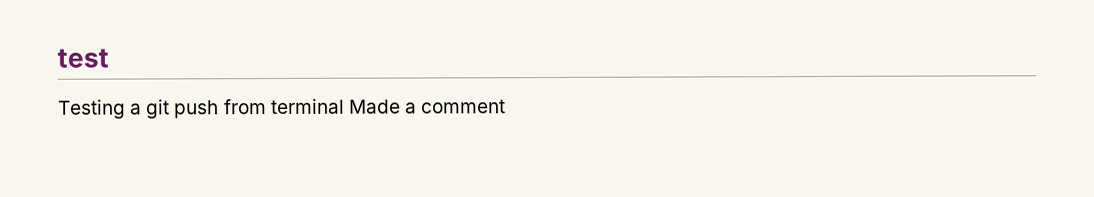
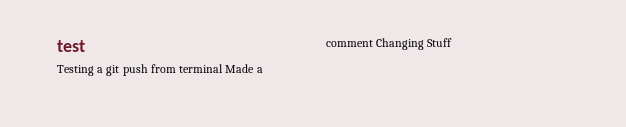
(507, 106) none -> [376,38,453,50] Changing Stuff

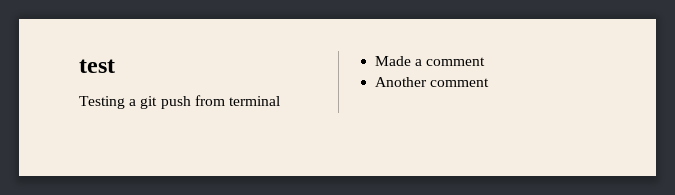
(224, 68) none -> (280, 101) //
[376,38,453,50] Changing Stuff -> [375,77,490,87] // Another comment

